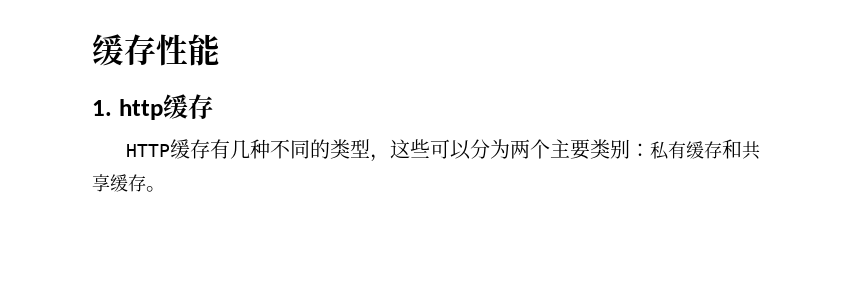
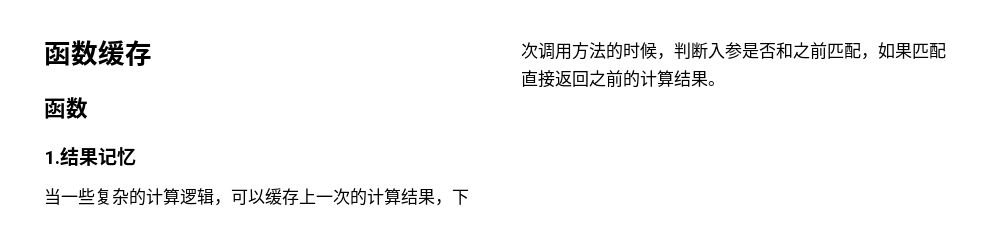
[92,34,220,66] [92,94,213,120] [125,139,760,162] [92,174,146,192] 缓存性能 // 1. http缓存 // HTTP缓存有几种不同的类型，这些可以分为两个主要类别：私有缓存和共享缓存 -> [44,40,152,66] [44,97,88,119] [44,147,136,166] [44,188,469,206] [521,42,946,60] [521,70,708,88] 函数缓存 // 函数 // 1.结果记忆 // 当一些复杂的计算逻辑，可以缓存上一次的计算结果，下次调用方法的时候，判断入参是否和之前匹配，如果匹配直接返回之前的计算结果

